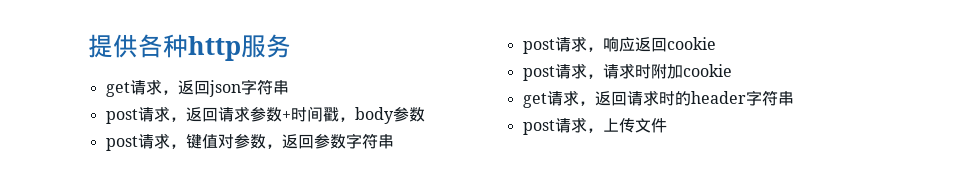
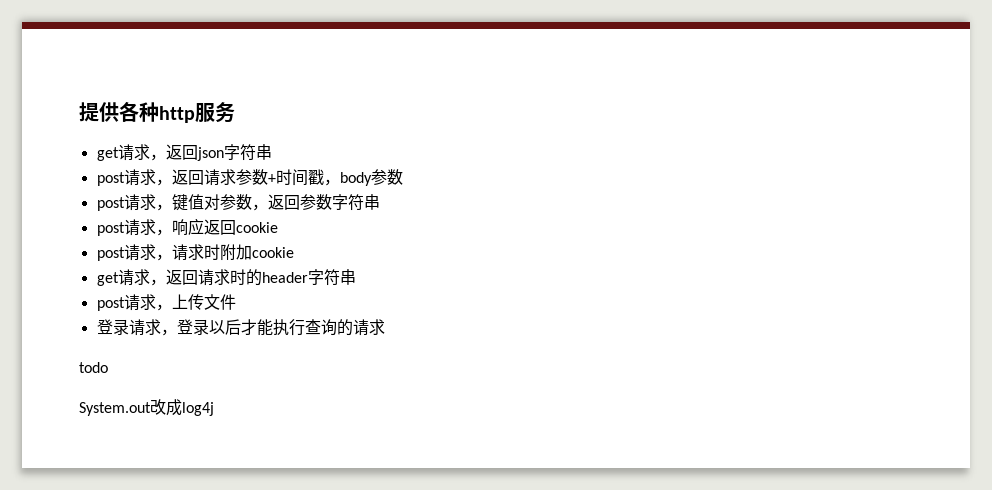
(667, 125) none -> [96,319,385,336] [79,362,108,373] [79,399,214,416] // 登录请求，登录以后才能执行查询的请求 // todo // System.out改成log4j

